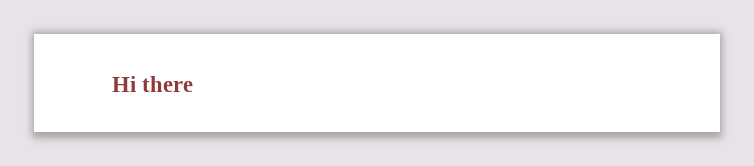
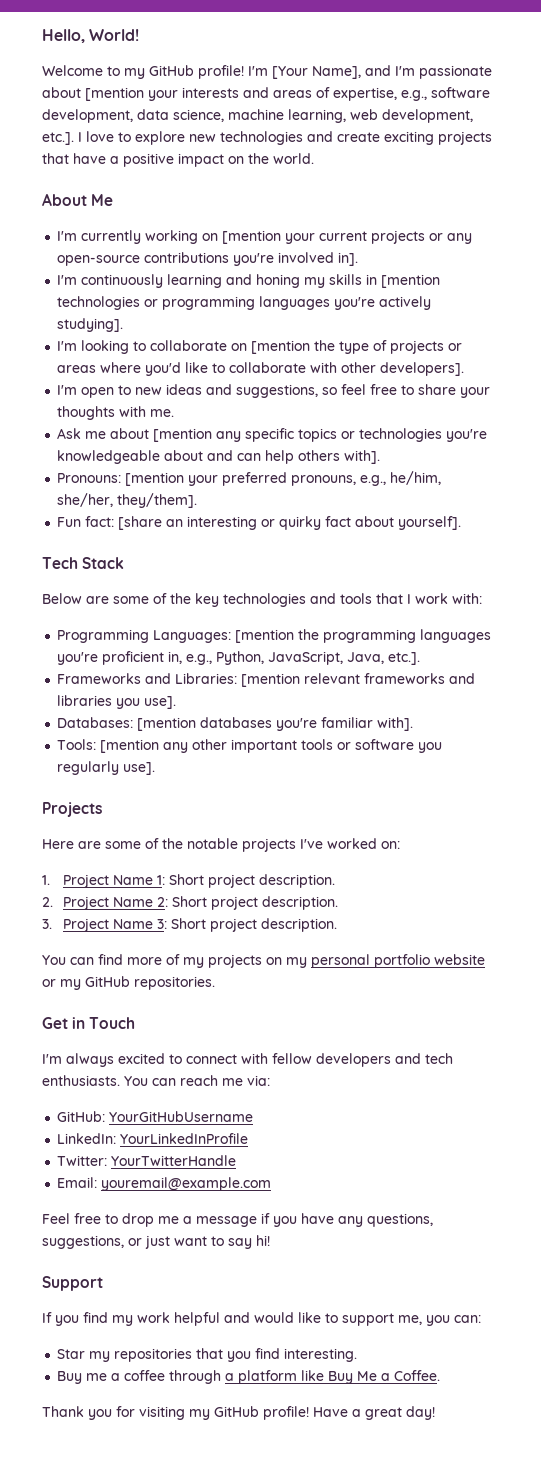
[112,76,194,92] Hi there -> [42,29,140,43] [42,65,492,79] [42,87,490,101] [42,109,473,123] [42,131,492,145] [42,153,314,167] [42,193,114,206] [57,230,473,244] [57,252,359,266] [57,274,441,288] [57,296,432,310] [57,318,124,332] [57,340,463,354] [57,362,465,376] [57,384,491,398] [57,406,175,420] [57,428,488,442] [57,450,381,464] [57,471,442,486] [57,493,198,508] [57,516,462,530] [42,557,125,569] [42,593,482,607] [57,629,492,643] [57,651,421,665] [57,673,476,687] [57,695,177,709] [57,717,414,731] [57,739,443,753] [57,761,156,775] [42,802,102,817] [42,838,400,852] [42,874,336,888] [42,896,339,910] [42,918,338,932] [42,954,485,968] [42,976,215,990] [42,1017,136,1029] [42,1053,453,1067] [42,1075,270,1086] [57,1111,254,1122] [57,1133,249,1144] [57,1155,237,1166] [57,1177,272,1191] [42,1213,433,1227] [42,1235,270,1249] [42,1276,103,1291] [42,1312,481,1326] [57,1348,358,1362] [57,1370,441,1384] [42,1406,435,1420] Hello, World! // Welcome to my GitHub profile! I'm [Your Name], and I'm passionate about [mention your interests and areas of expertise, e.g., software development, data science, machine learning, web development, etc.]. I love to explore new technologies and create exciting projects that have a positive impact on the world. // About Me // I'm currently working on [mention your current projects or any open-source contributions you're involved in]. // I'm continuously learning and honing my skills in [mention technologies or programming languages you're actively studying]. // I'm looking to collaborate on [mention the type of projects or areas where you'd like to collaborate with other developers]. // I'm open to new ideas and suggestions, so feel free to share your thoughts with me. // Ask me about [mention any specific topics or technologies you're knowledgeable about and can help others with]. // Pronouns: [mention your preferred pronouns, e.g., he/him, she/her, they/them]. // Fun fact: [share an interesting or quirky fact about yourself]. // Tech Stack // Below are some of the key technologies and tools that I work with: // Programming Languages: [mention the programming languages you're proficient in, e.g., Python, JavaScript, Java, etc.]. // Frameworks and Libraries: [mention relevant frameworks and libraries you use]. // Databases: [mention databases you're familiar with]. // Tools: [mention any other important tools or software you regularly use]. // Projects // Here are some of the notable projects I've worked on: // 1. Project Name 1: Short project description. // 2. Project Name 2: Short project description. // 3. Project Name 3: Short project description. // You can find more of my projects on my personal portfolio website or my GitHub repositories. // Get in Touch // I'm always excited to connect with fellow developers and tech enthusiasts. You can reach me via: // GitHub: YourGitHubUsername // LinkedIn: YourLinkedInProfile // Twitter: YourTwitterHandle // Email: youremail@example.com // Feel free to drop me a message if you have any questions, suggestions, or just want to say hi! // Support // If you find my work helpful and would like to support me, you can: // Star my repositories that you find interesting. // Buy me a coffee through a platform like Buy Me a Coffee. // Thank you for visiting my GitHub profile! Have a great day!

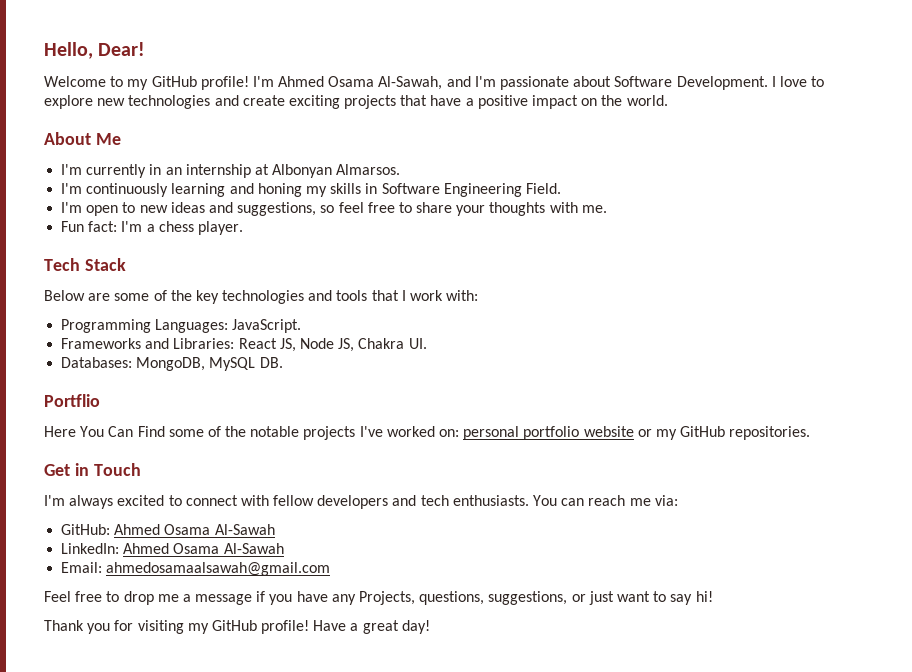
[89,29,140,41] World! -> [98,42,146,56] Dear!
[272,66,361,79] [Your Name], -> [278,76,443,90] Ahmed Osama Al-Sawah,
[85,87,490,101] [42,109,473,123] [42,132,74,145] [mention your interests and areas of expertise, e.g., software development, data science, machine learning, web development, etc.]. -> [614,76,768,90] Software Development.
[145,230,473,244] [57,252,359,266] working on [mention your current projects or any open-source contributions you're involved in]. -> [149,164,401,178] in an internship at Albonyan Almarsos.
[381,274,441,288] [57,296,432,310] [57,318,124,332] [57,340,463,354] [57,362,465,376] [mention technologies or programming languages you're actively studying]. // I'm looking to collaborate on [mention the type of projects or areas where you'd like to collaborate with other developers]. -> [381,183,561,197] Software Engineering Field.
[57,428,488,442] [57,450,381,464] [57,471,442,486] [57,493,198,508] [57,516,462,530] Ask me about [mention any specific topics or technologies you're knowledgeable about and can help others with]. // Pronouns: [mention your preferred pronouns, e.g., he/him, she/her, they/them]. // Fun fact: [share an interesting or quirky fact about yourself]. -> [61,221,243,235] Fun fact: I'm a chess player.
[235,629,492,643] [57,651,421,665] [57,673,476,687] [57,695,177,709] [57,717,414,731] [57,739,443,753] [57,761,156,775] [42,802,102,817] [42,839,101,849] [mention the programming languages you're proficient in, e.g., Python, JavaScript, Java, etc.]. // Frameworks and Libraries: [mention relevant frameworks and libraries you use]. // Databases: [mention databases you're familiar with]. // Tools: [mention any other important tools or software you regularly use]. // Projects // Here are -> [232,319,302,333] [61,338,427,352] [61,357,283,371] [44,394,100,407] [44,426,165,437] JavaScript. // Frameworks and Libraries: React JS, Node JS, Chakra UI. // Databases: MongoDB, MySQL DB. // Portflio // Here You Can Find
[42,874,336,888] [42,896,339,910] [42,918,338,932] [42,954,307,968] // 1. Project Name 1: Short project description. // 2. Project Name 2: Short project description. // 3. Project Name 3: Short project description. // You can find more of my projects on my -> (460, 433) none
[109,1111,254,1122] [57,1133,249,1144] [57,1155,237,1166] YourGitHubUsername // LinkedIn: YourLinkedInProfile // Twitter: YourTwitterHandle -> [114,524,275,535] [61,543,284,554] Ahmed Osama Al-Sawah // LinkedIn: Ahmed Osama Al-Sawah
[101,1177,272,1191] youremail@example.com -> [106,562,331,576] ahmedosamaalsawah@gmail.com
(363, 1221) none -> [359,591,416,605] Projects,
[42,1276,103,1291] [42,1312,481,1326] [57,1348,358,1362] [57,1370,441,1384] // Support // If you find my work helpful and would like to support me, you can: // Star my repositories that you find interesting. // Buy me a coffee through a platform like Buy Me a Coffee. -> (713, 596) none

